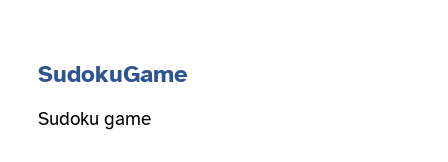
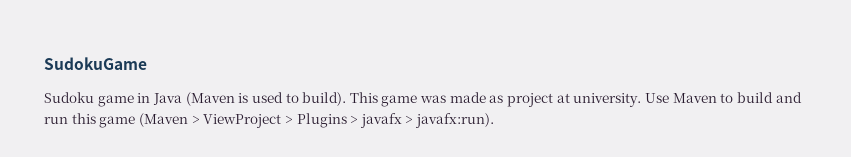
(152, 122) none -> [137,92,802,107] [44,113,495,128] in Java (Maven is used to build). This game was made as project at university. Use Maven to build and run this game (Maven > ViewProject > Plugins > javafx > javafx:run).

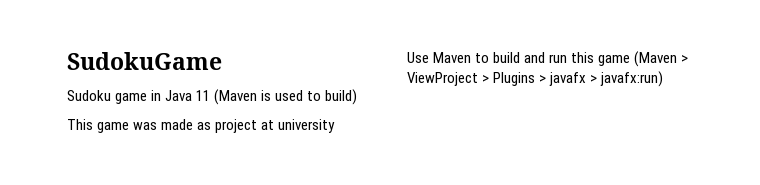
(182, 99) none -> [196,90,211,101] 11
[302,92,347,106] build). -> [325,89,358,105] build) //
[573,93,642,107] university. -> [278,119,336,133] university //
[415,113,495,128] javafx:run). -> [600,71,664,87] javafx:run)

